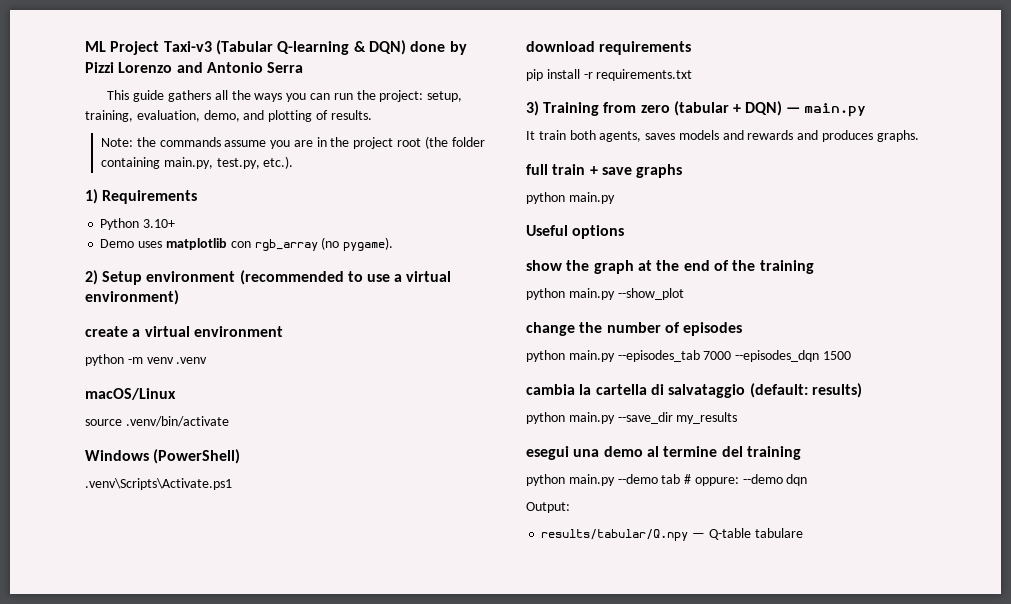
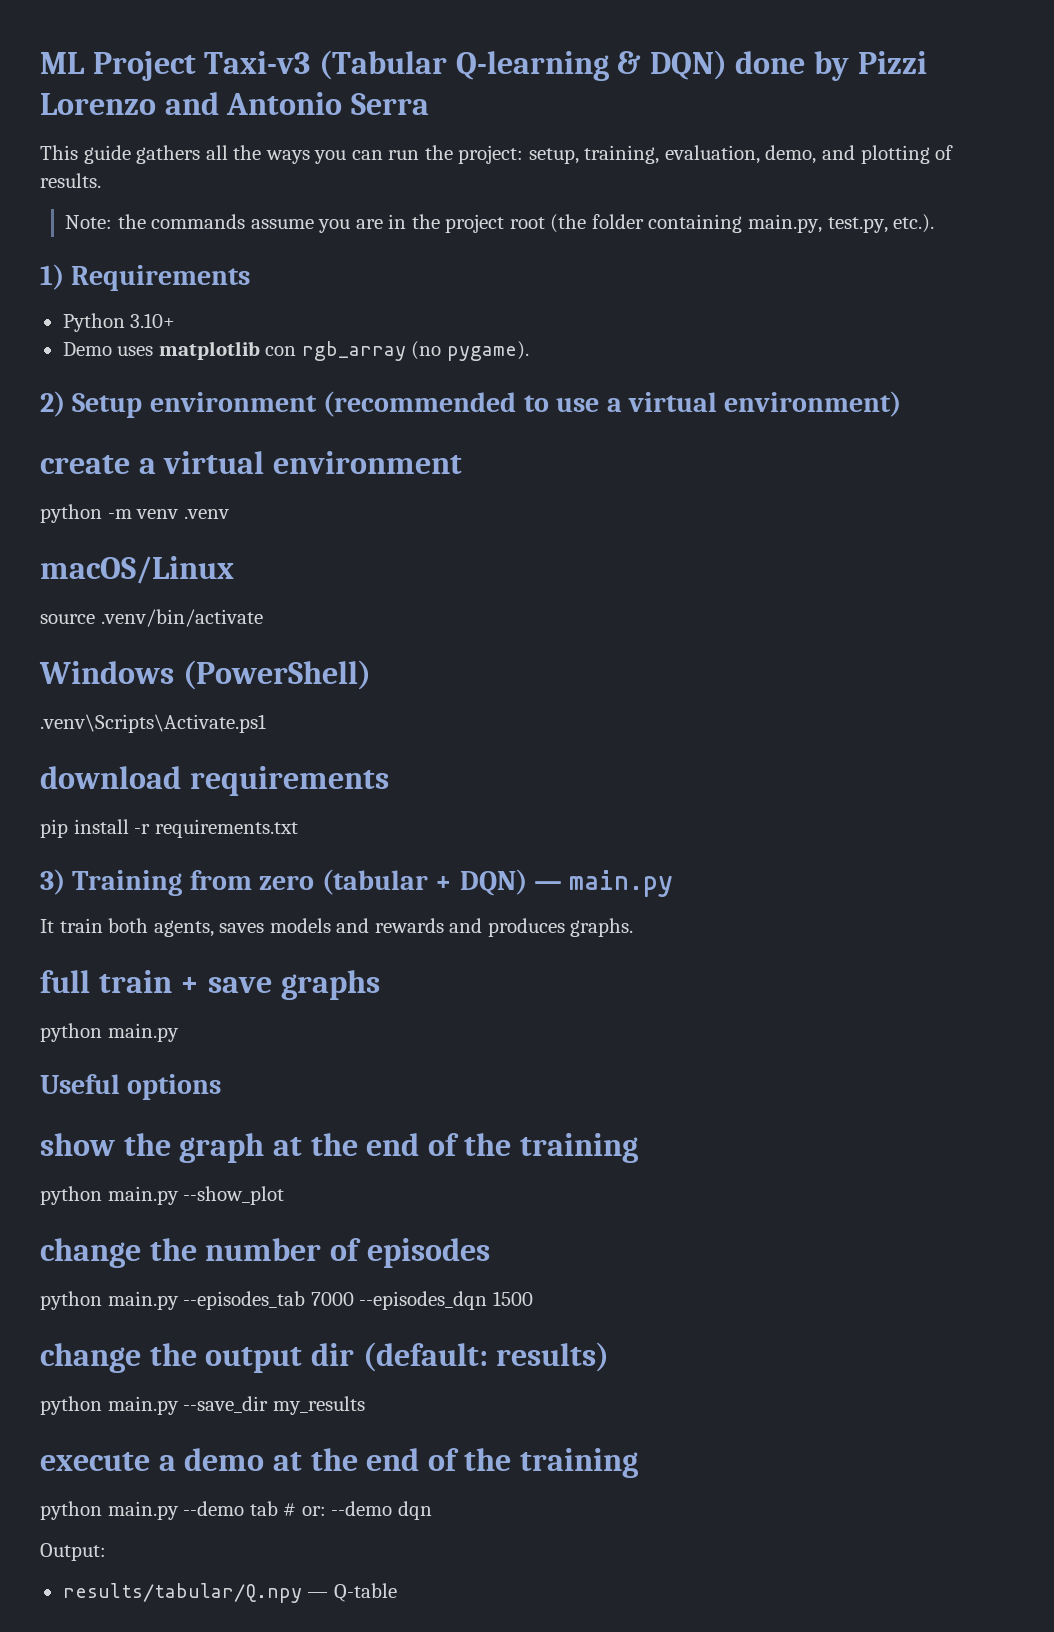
[526,384,746,398] cambia la cartella di salvataggio -> [40,1343,354,1373] change the output dir
[526,446,743,460] esegui una demo al termine del -> [40,1448,512,1471] execute a demo at the end of the
[694,477,739,486] oppure: -> [301,1506,326,1516] or:
[754,528,803,538] tabulare -> (397, 1592) none

